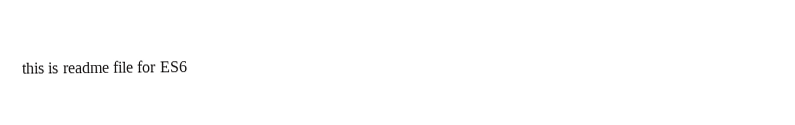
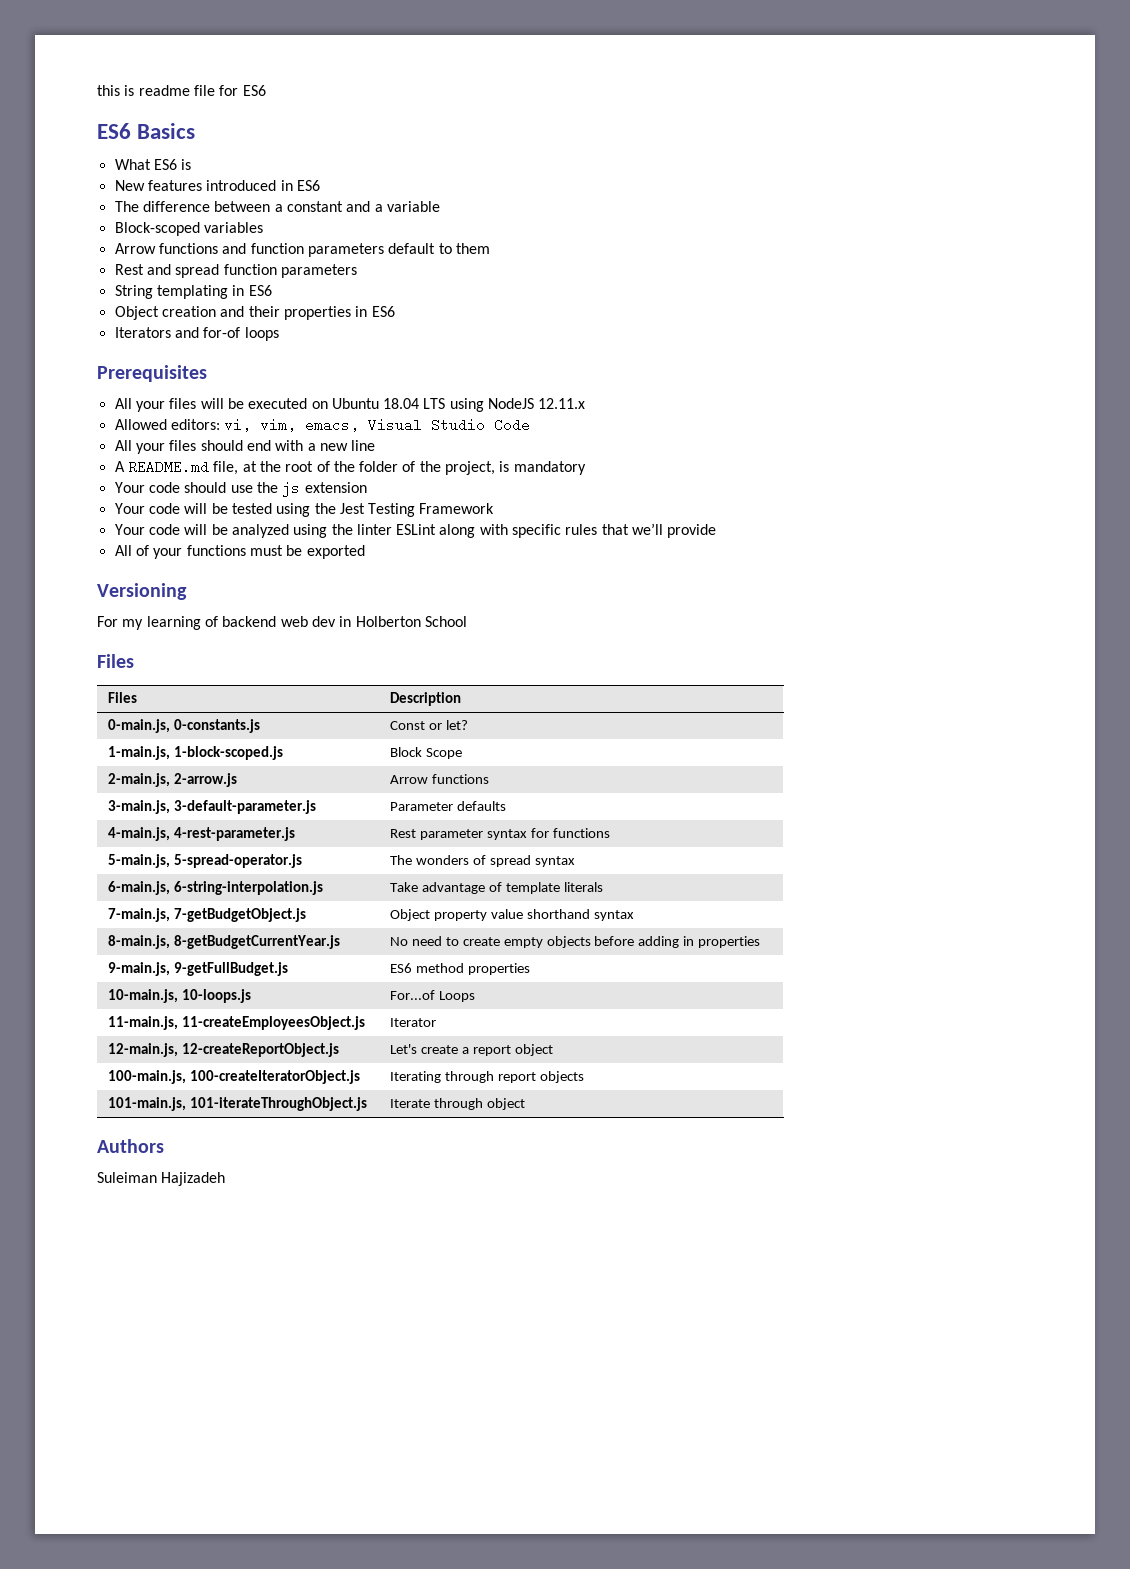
(188, 67) none -> [97,123,196,139] [114,159,192,170] [114,180,320,191] [114,201,440,212] [114,222,263,236] [114,243,490,257] [114,264,357,278] [114,285,272,299] [114,306,395,320] [114,327,279,341] [97,365,207,382] [114,398,586,412] [114,418,531,432] [114,440,376,454] [114,460,586,475] [114,482,367,497] [114,503,495,517] [114,523,717,538] [114,545,365,559] [97,583,187,600] [97,616,467,630] [97,654,134,668] [107,692,137,703] [389,692,461,706] [107,719,260,733] [389,720,468,730] [107,746,283,760] [389,747,462,759] [107,773,237,787] [389,774,489,784] [107,800,316,814] [389,801,506,811] [107,827,295,841] [389,828,610,840] [107,854,302,868] [389,855,575,867] [107,881,323,895] [389,882,603,894] [107,908,306,922] [389,909,634,921] [107,935,340,949] [389,936,761,948] [107,962,288,976] [389,963,530,975] [107,989,251,1003] [389,990,475,1002] [107,1016,365,1030] [389,1018,436,1027] [107,1043,339,1057] [389,1044,553,1056] [107,1070,360,1084] [389,1071,584,1083] [107,1097,367,1111] [389,1098,525,1110] [97,1139,164,1153] [97,1172,226,1186] // ES6 Basics // What ES6 is // New features introduced in ES6 // The difference between a constant and a variable // Block-scoped variables // Arrow functions and function parameters default to them // Rest and spread function parameters // String templating in ES6 // Object creation and their properties in ES6 // Iterators and for-of loops // Prerequisites // All your files will be executed on Ubuntu 18.04 LTS using NodeJS 12.11.x // Allowed editors: vi, vim, emacs, Visual Studio Code // All your files should end with a new line // A README.md file, at the root of the folder of the project, is mandatory // Your code should use the js extension // Your code will be tested using the Jest Testing Framework // Your code will be analyzed using the linter ESLint along with specific rules that we’ll provide // All of your functions must be exported // Versioning // For my learning of backend web dev in Holberton School // Files // Files | Description // 0-main.js, 0-constants.js | Const or let? // 1-main.js, 1-block-scoped.js | Block Scope // 2-main.js, 2-arrow.js | Arrow functions // 3-main.js, 3-default-parameter.js | Parameter defaults // 4-main.js, 4-rest-parameter.js | Rest parameter syntax for functions // 5-main.js, 5-spread-operator.js | The wonders of spread syntax // 6-main.js, 6-string-interpolation.js | Take advantage of template literals // 7-main.js, 7-getBudgetObject.js | Object property value shorthand syntax // 8-main.js, 8-getBudgetCurrentYear.js | No need to create empty objects before adding in properties // 9-main.js, 9-getFullBudget.js | ES6 method properties // 10-main.js, 10-loops.js | For...of Loops // 11-main.js, 11-createEmployeesObject.js | Iterator // 12-main.js, 12-createReportObject.js | Let's create a report object // 100-main.js, 100-createIteratorObject.js | Iterating through report objects // 101-main.js, 101-iterateThroughObject.js | Iterate through object // Authors // Suleiman Hajizadeh

